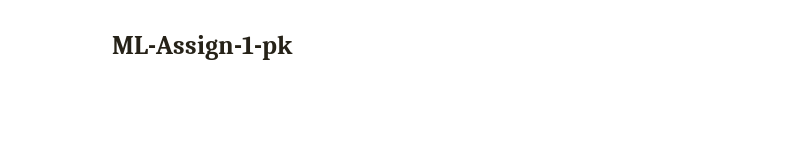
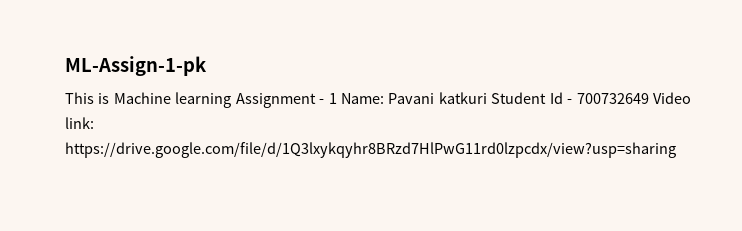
(293, 47) none -> [65,92,692,108] [65,117,94,129] [65,142,676,158] // This is Machine learning Assignment - 1 Name: Pavani katkuri Student Id - 700732649 Video link: https://drive.google.com/file/d/1Q3lxykqyhr8BRzd7HlPwG11rd0lzpcdx/view?usp=sharing

